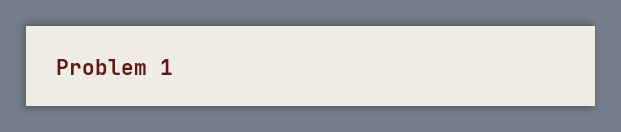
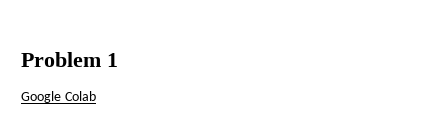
(173, 67) none -> [21,91,96,103] // Google Colab

